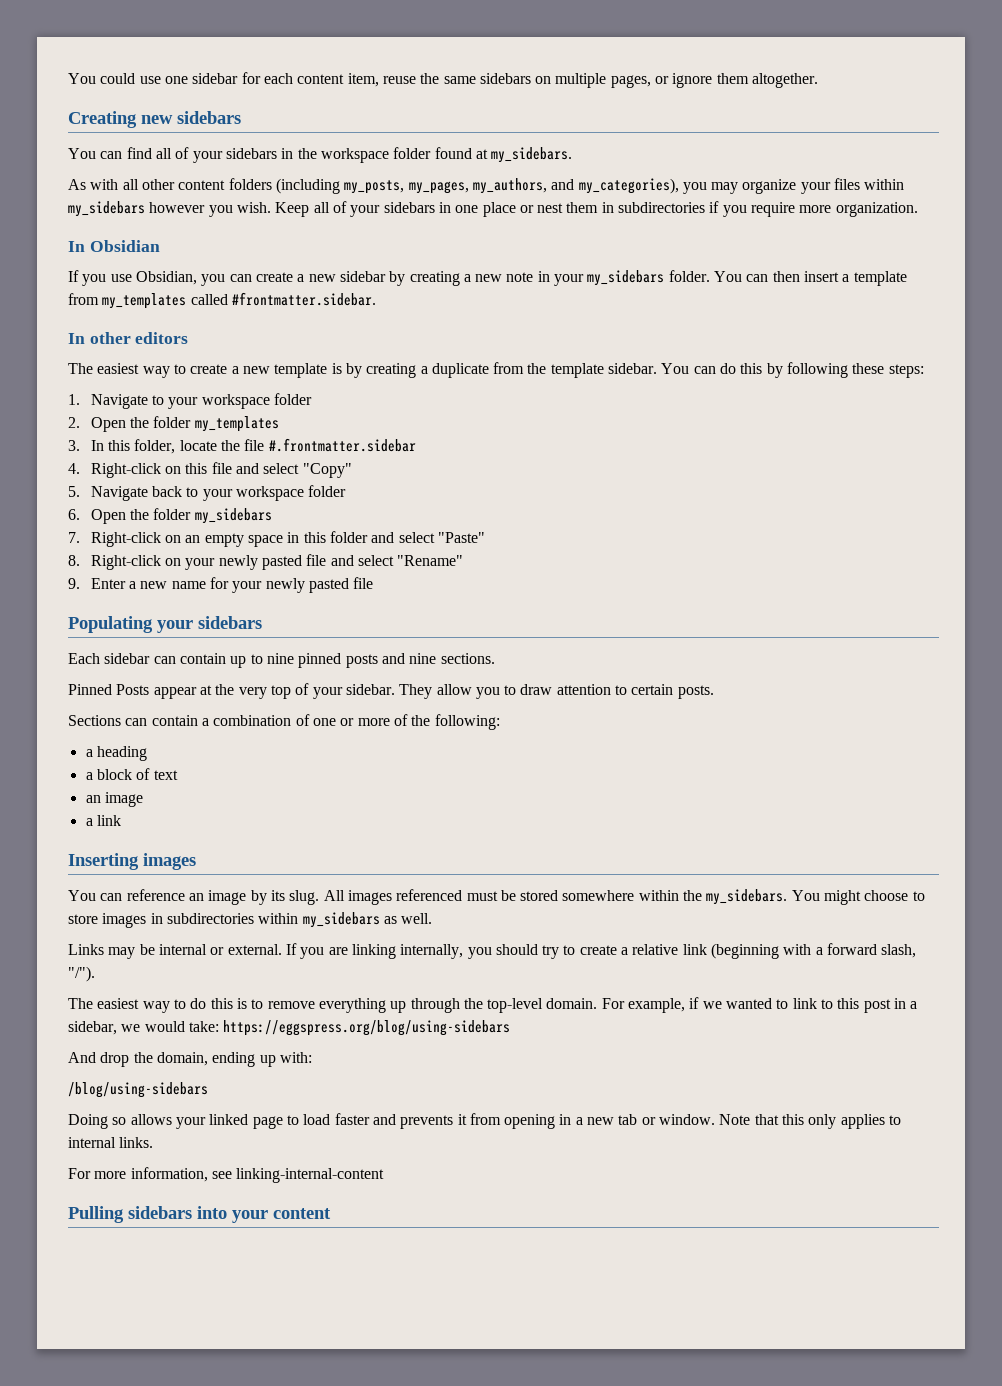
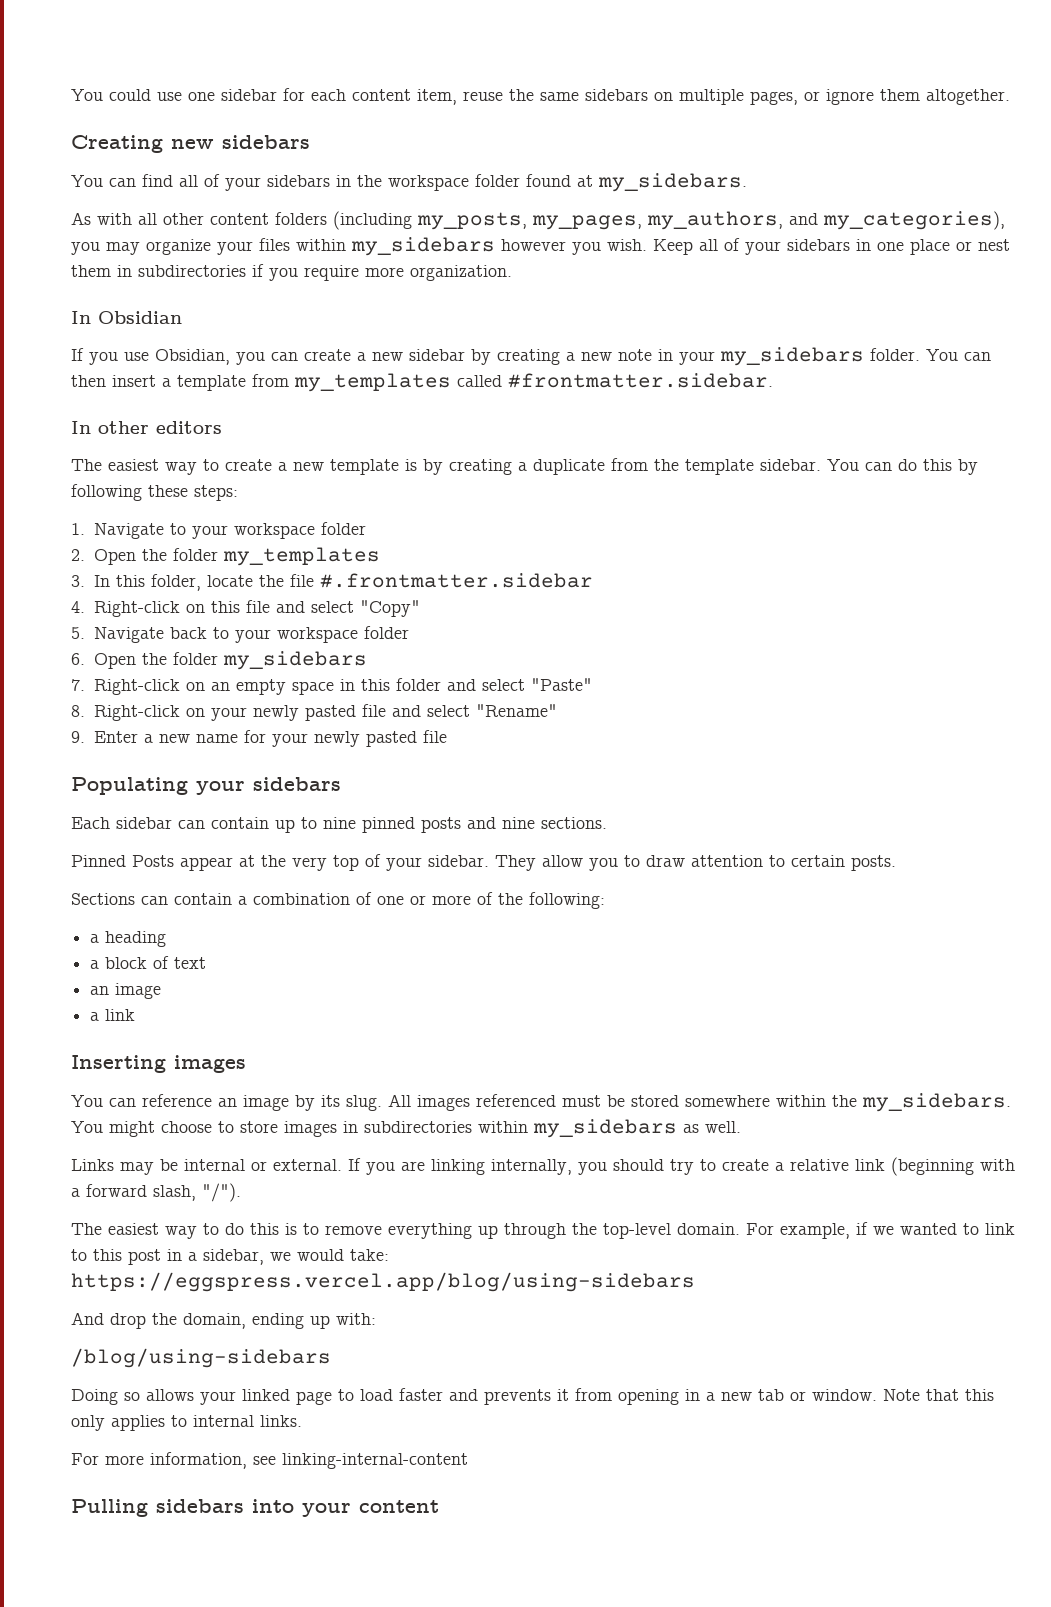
[223,1020,511,1036] https://eggspress.org/blog/using-sidebars -> [71,1272,695,1292] https://eggspress.vercel.app/blog/using-sidebars

